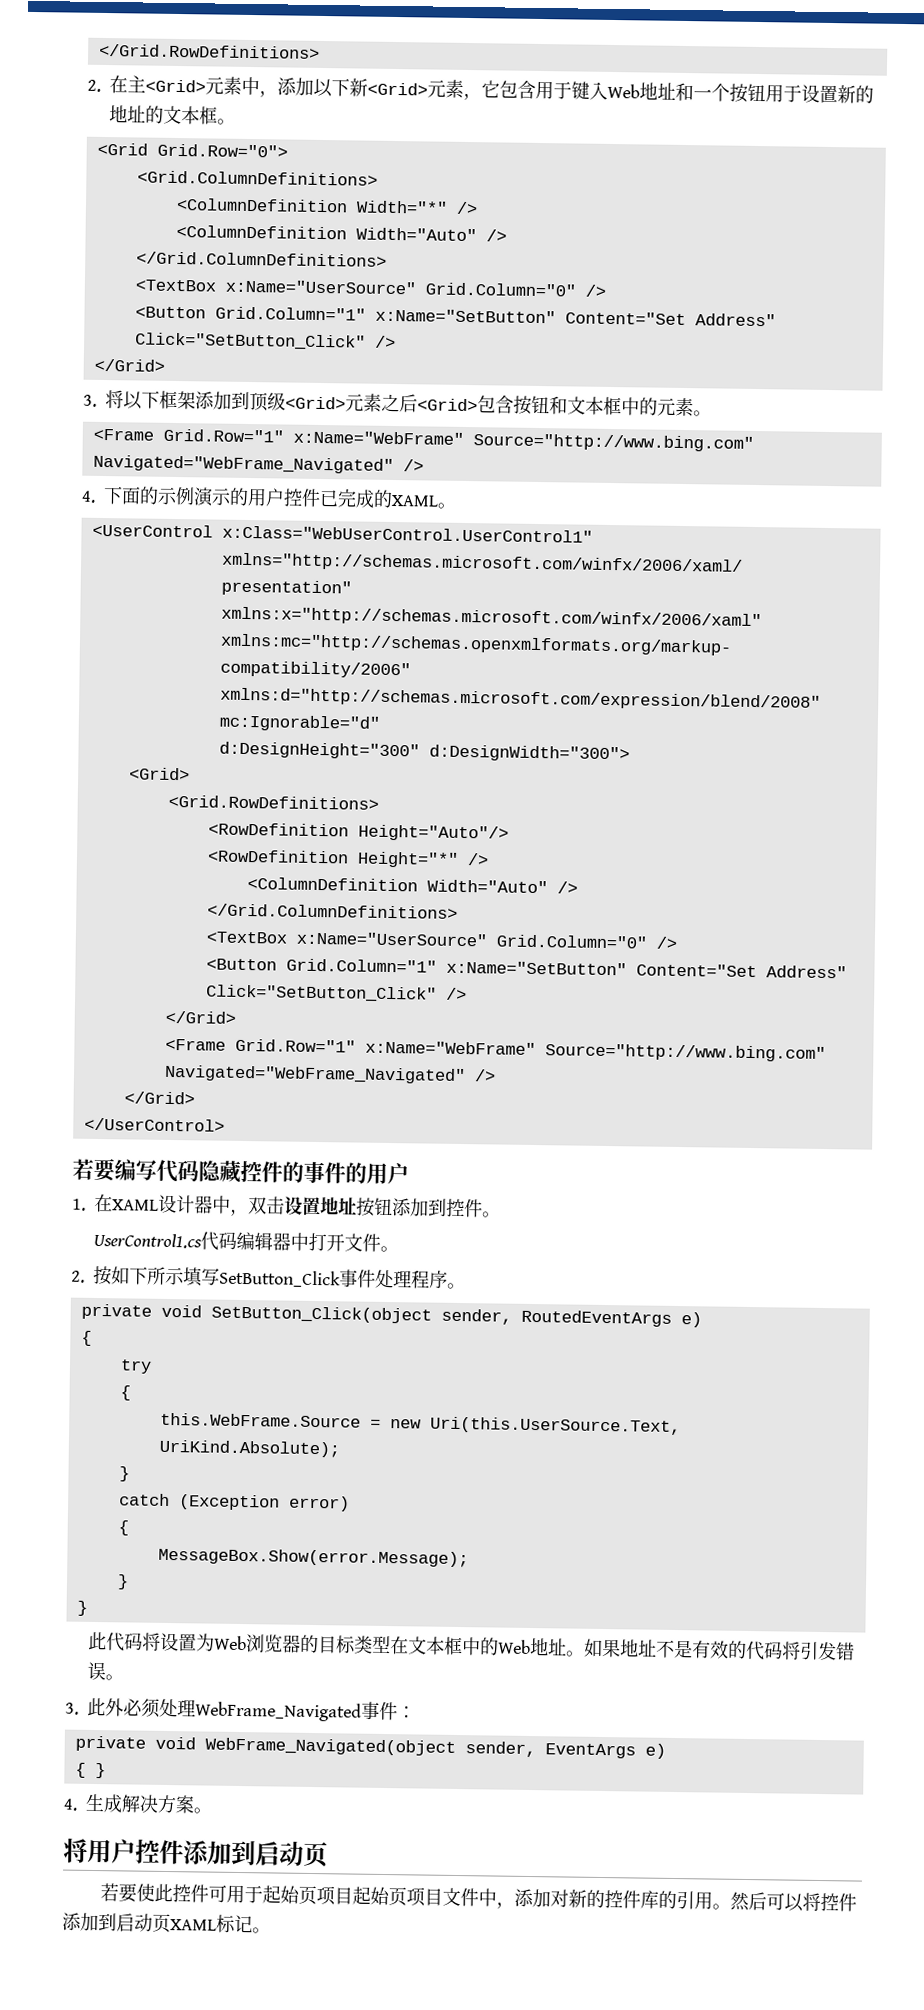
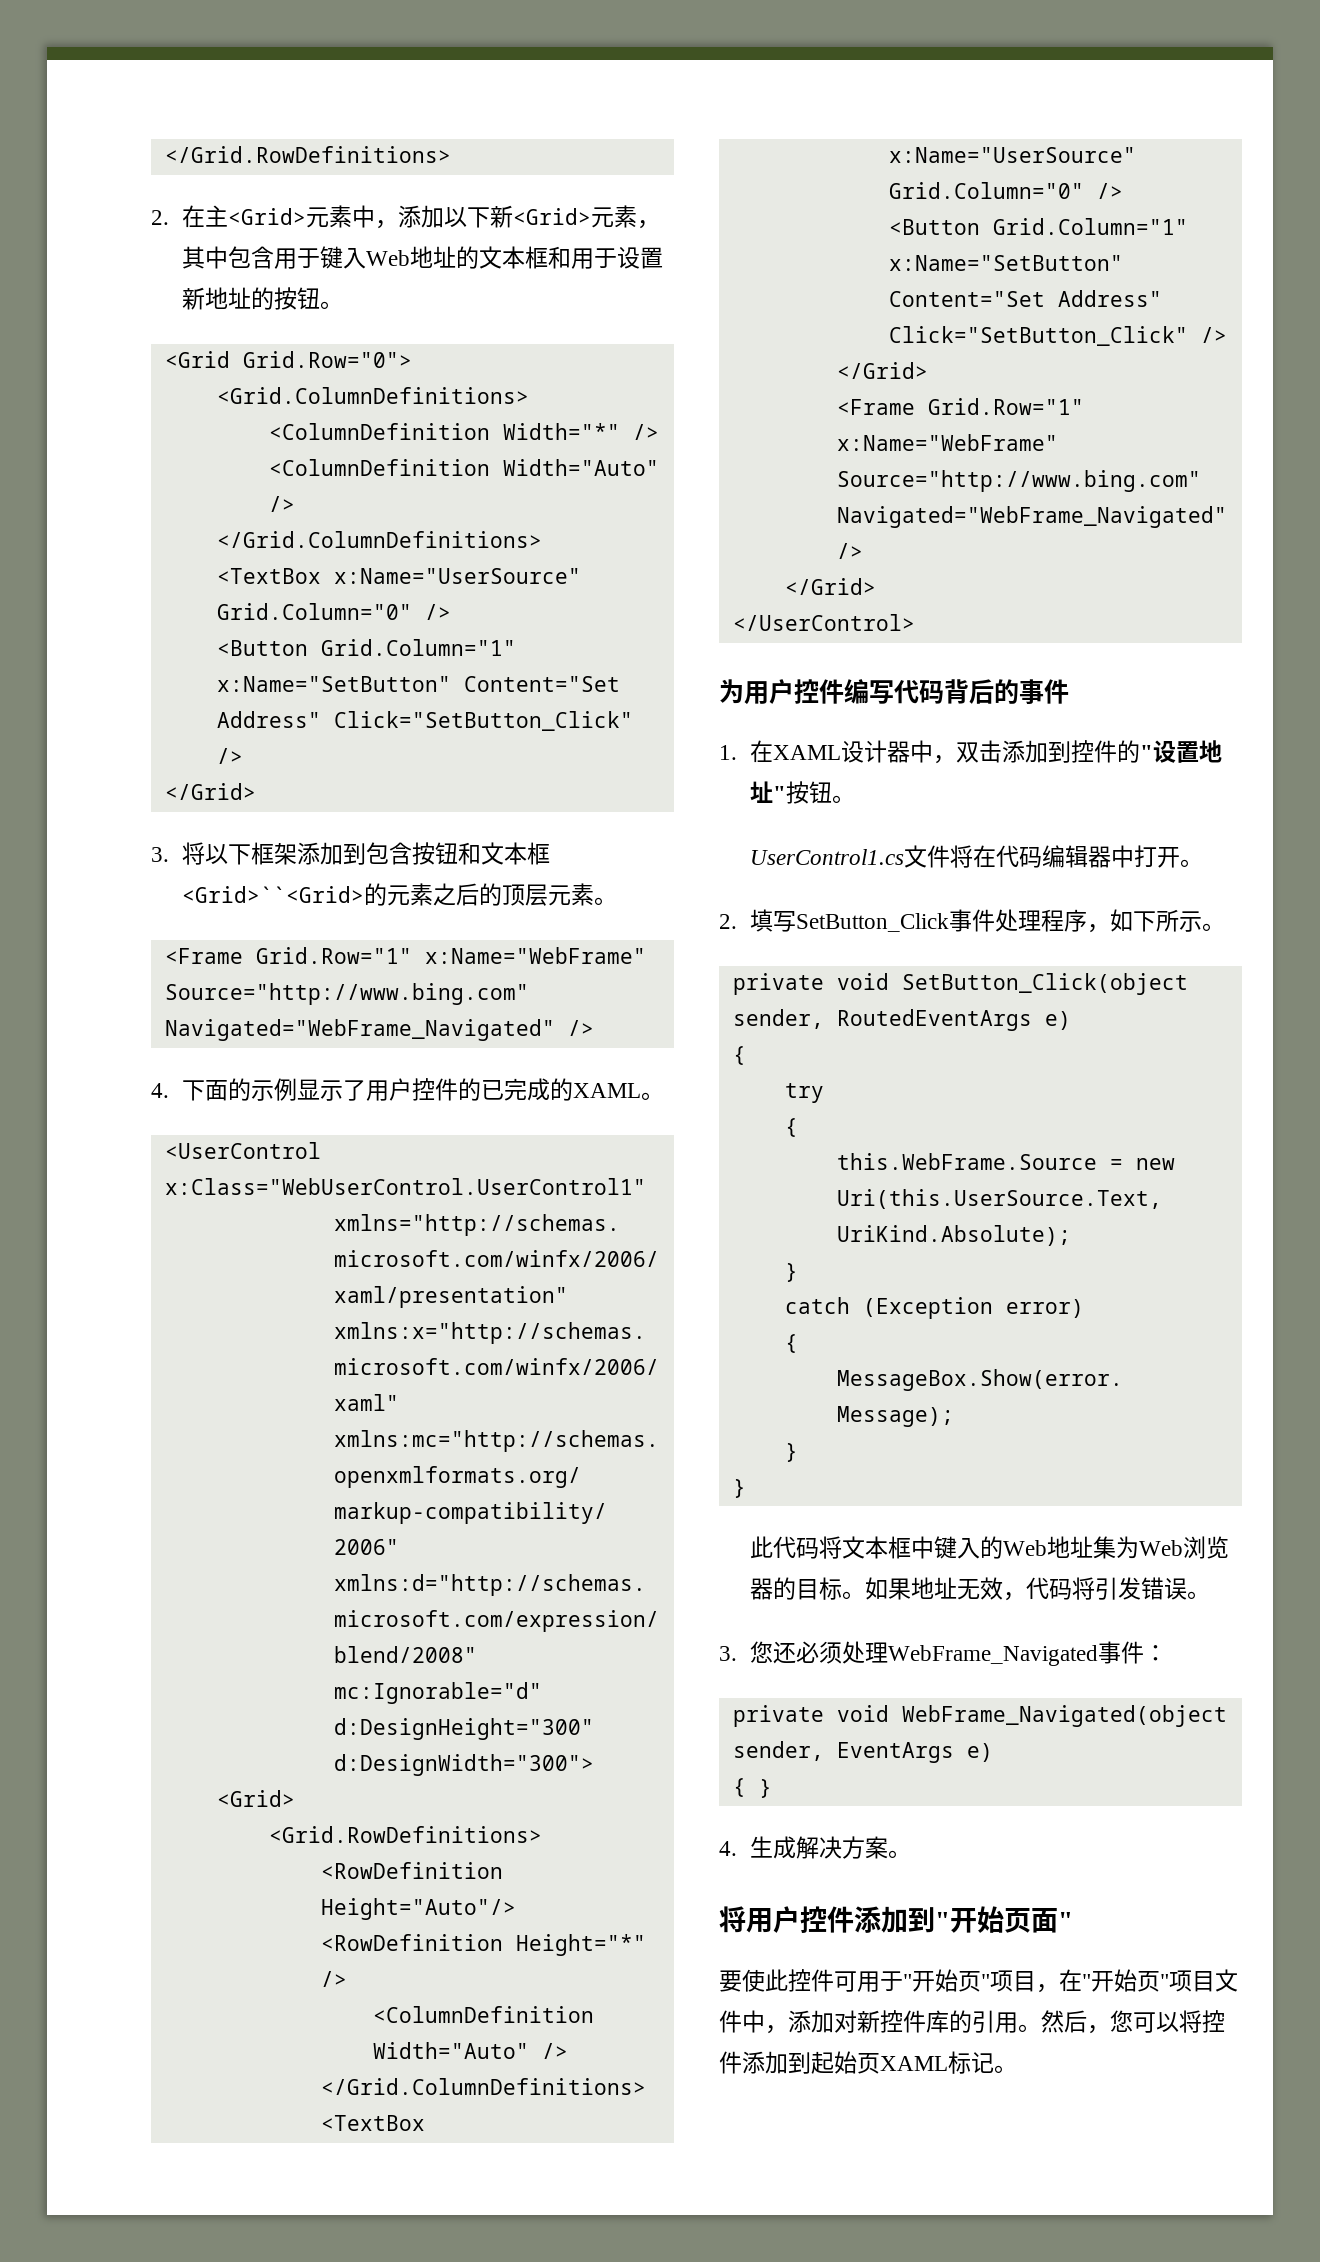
[481,80,500,99] 它 -> [181,246,228,269] 其中
[675,82,874,104] [109,105,218,125] 和一个按钮用于设置新的地址的文本框 -> [455,246,663,269] [181,287,320,310] 的文本框和用于设置新地址的按钮
[249,392,658,416] 顶级<Grid>元素之后<Grid>包含按钮和文本框中的 -> [365,842,550,865] [181,883,548,906] 包含按钮和文本框<Grid>``<Grid>的元素之后的顶层
[193,487,321,507] 演示的用户控件 -> [296,1078,481,1101] 显示了用户控件的
[72,1157,283,1183] 若要编写代码隐藏控件 -> [719,679,994,705] 为用户控件编写代码背后
[345,1162,409,1185] 的用户 -> (1069, 691) none
[284,1196,483,1218] 设置地址按钮添加到控件 -> [1001,740,1222,763] [749,781,832,804] 添加到控件的"设置地址"按钮
(202, 1240) none -> [903,845,996,868] 文件将在
[343,1233,381,1252] 文件 -> (1180, 857) none
[93,1265,185,1286] 按如下所示 -> (737, 921) none
(448, 1279) none -> [1086,909,1202,933] ，如下所示
[159,1632,197,1652] 设置 -> [841,1536,1116,1559] 文本框中键入的Web地址集
[353,1635,747,1659] 类型在文本框中的Web地址。如果地址不是有效的 -> [841,1577,1026,1601] 。如果地址无效，
[87,1697,124,1717] 此外 -> [749,1641,796,1664] 您还
[255,1841,328,1868] [100,1883,120,1902] 启动页 // 若 -> [935,1906,1073,1933] "开始页面" //
[262,1885,408,1907] 起始页项目起始页 -> [903,1969,1169,1993] "开始页"项目，在"开始页"
[586,1889,606,1909] 的 -> (880, 2021) none
(768, 1901) none -> [1087,2010,1133,2034] ，您
[116,1913,153,1932] 启动 -> [811,2051,857,2074] 起始

